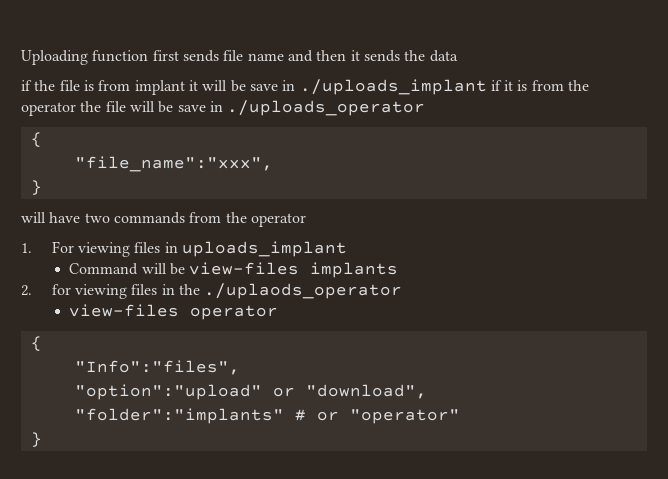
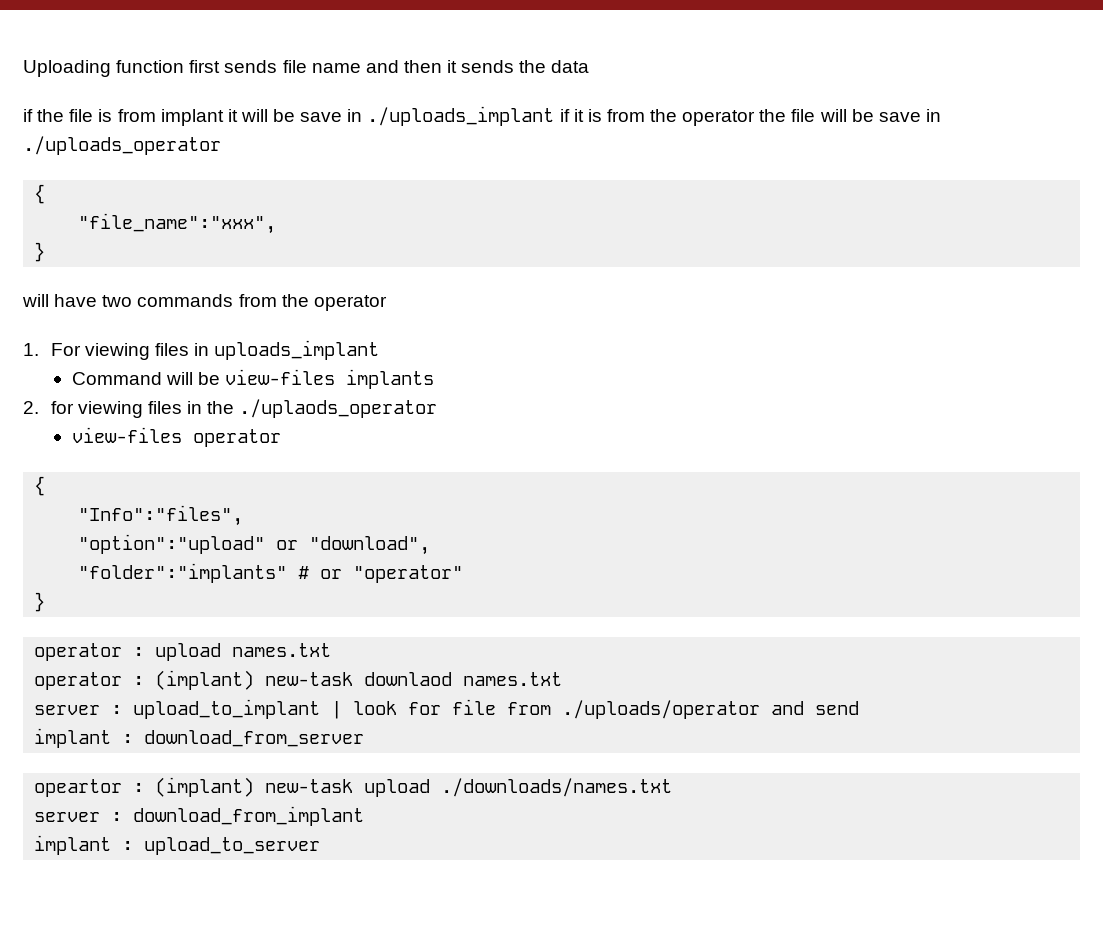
(42, 439) none -> [34,643,332,661] [34,670,563,690] [34,699,860,719] [34,728,365,748] [34,777,673,797] [34,806,365,826] [34,835,321,855] // operator : upload names.txt // operator : (implant) new-task downlaod names.txt // server : upload_to_implant | look for file from ./uploads/operator and send // implant : download_from_server // opeartor : (implant) new-task upload ./downloads/names.txt // server : download_from_implant // implant : upload_to_server

